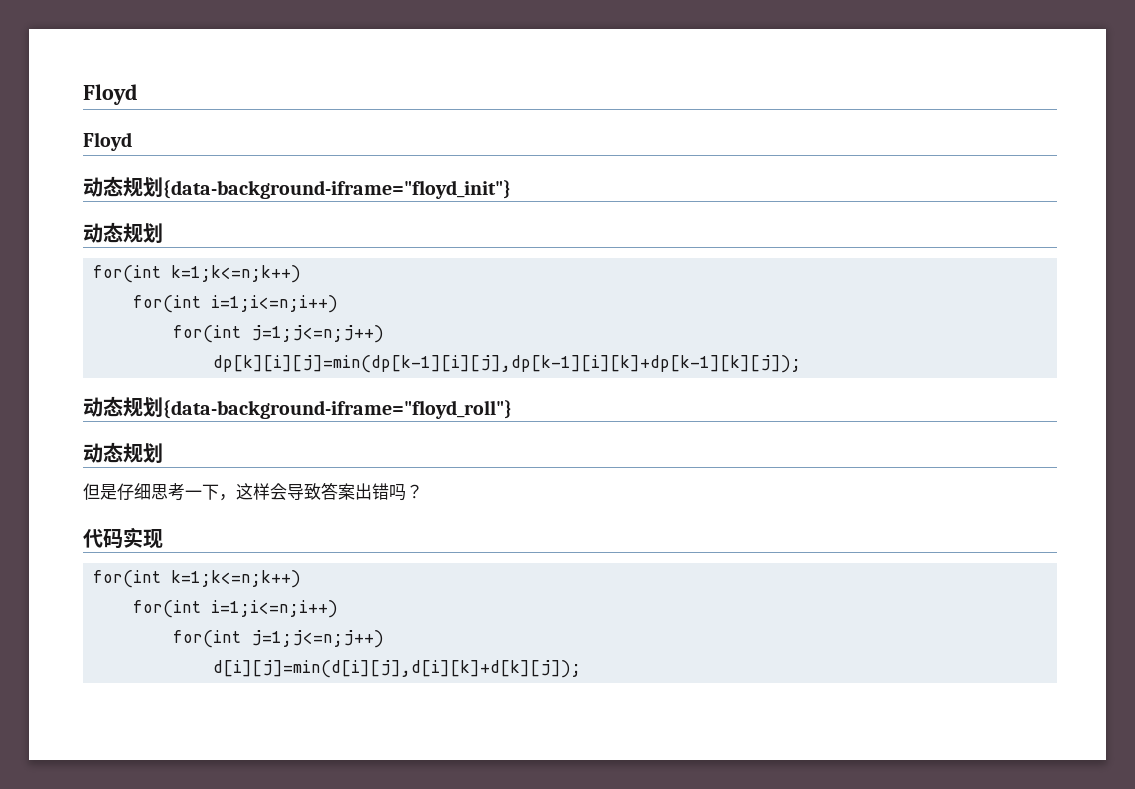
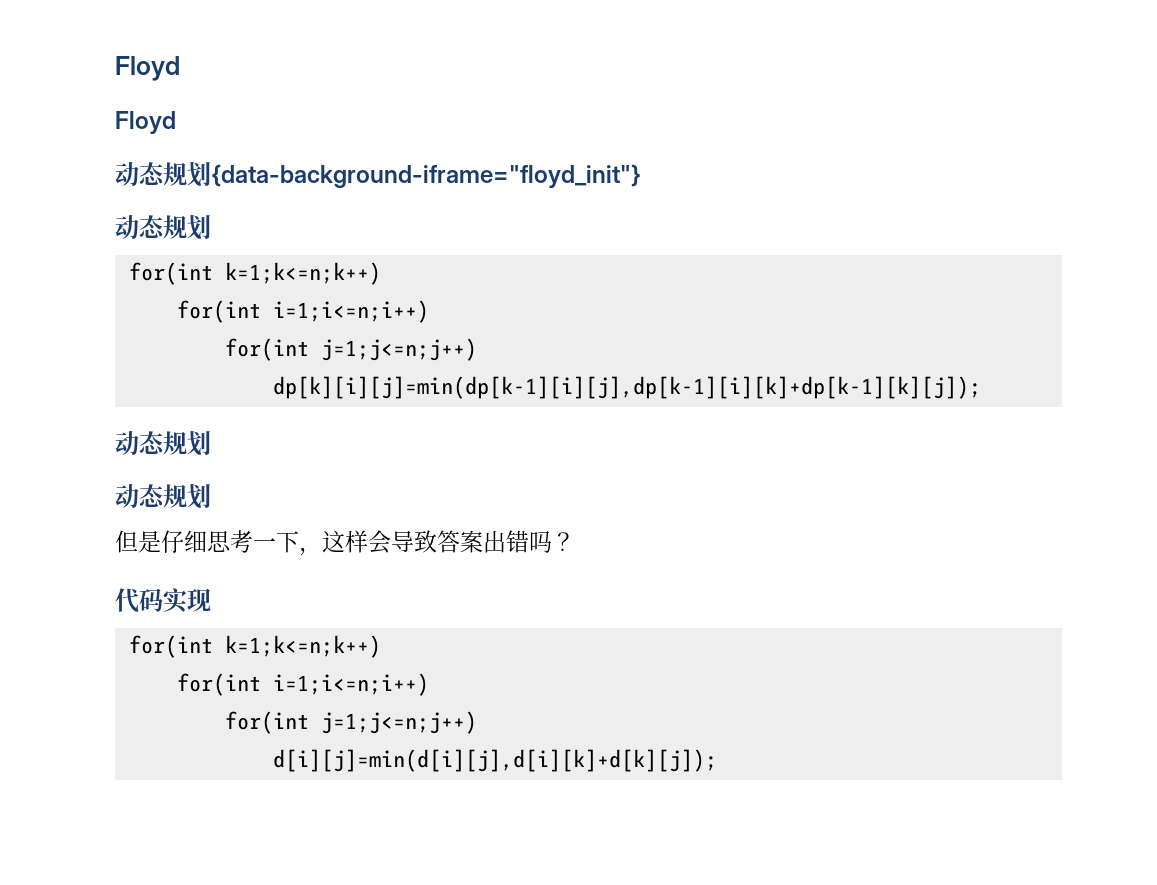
[163,400,512,419] {data-background-iframe="floyd_roll"} -> (211, 443) none

